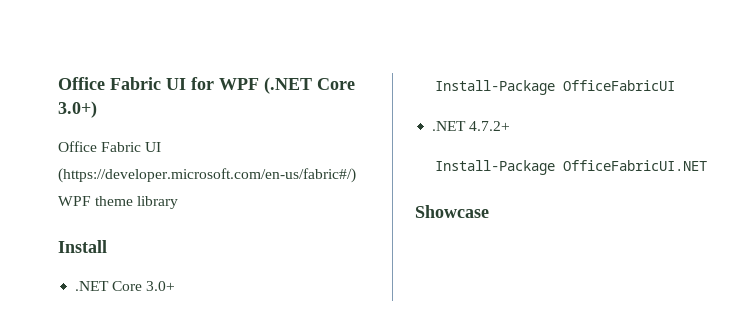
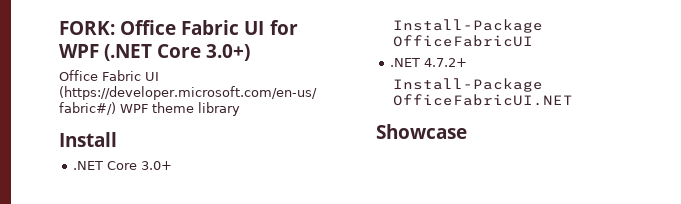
(58, 83) none -> [59,21,115,35] FORK:

